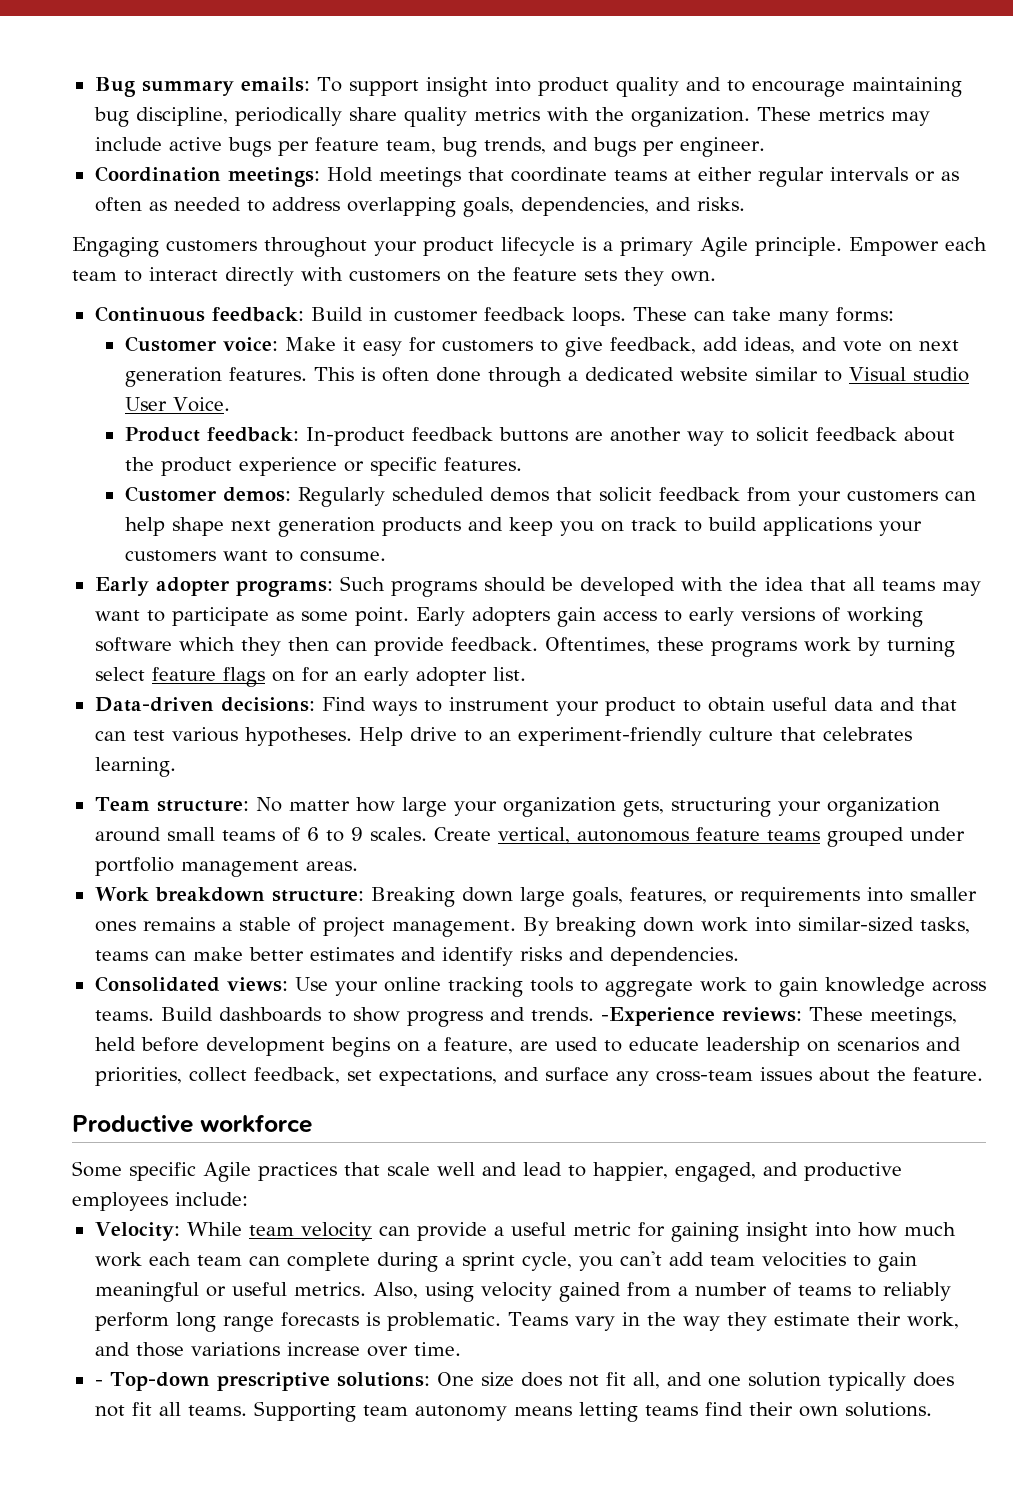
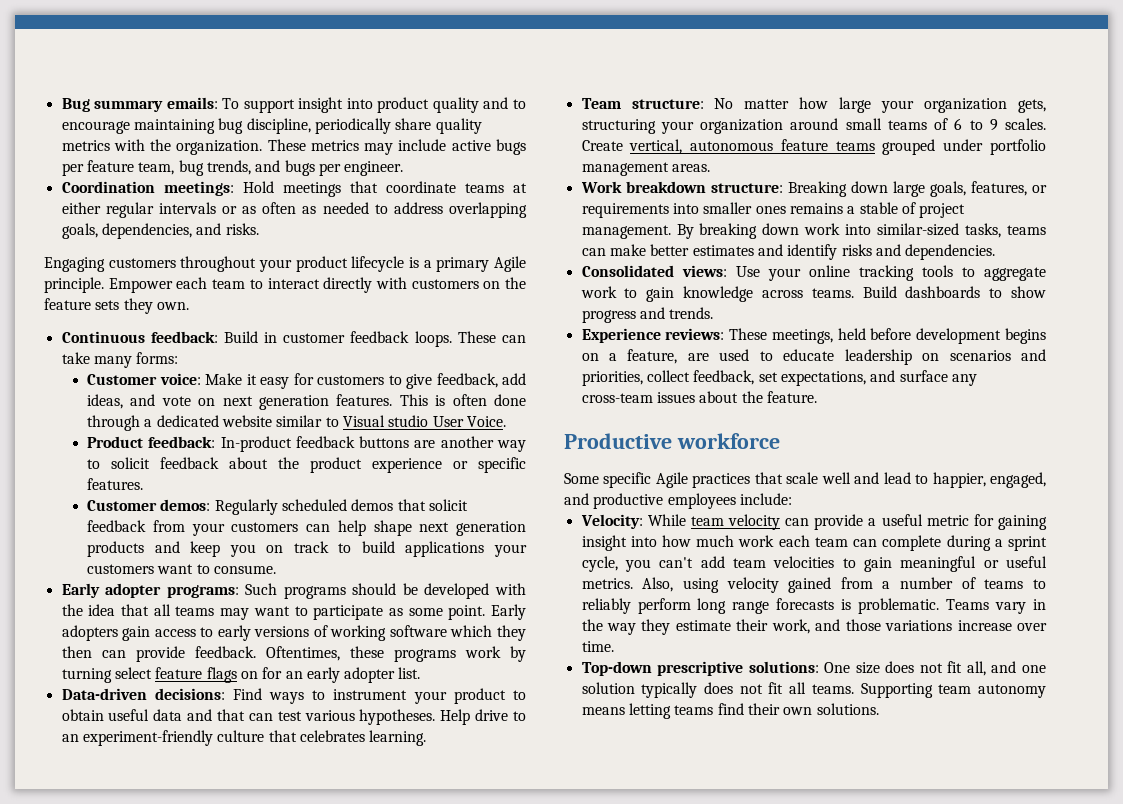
[600,1007,715,1026] -Experience -> [581,328,661,343] // Experience
[94,1380,103,1386] - -> (614, 646) none

